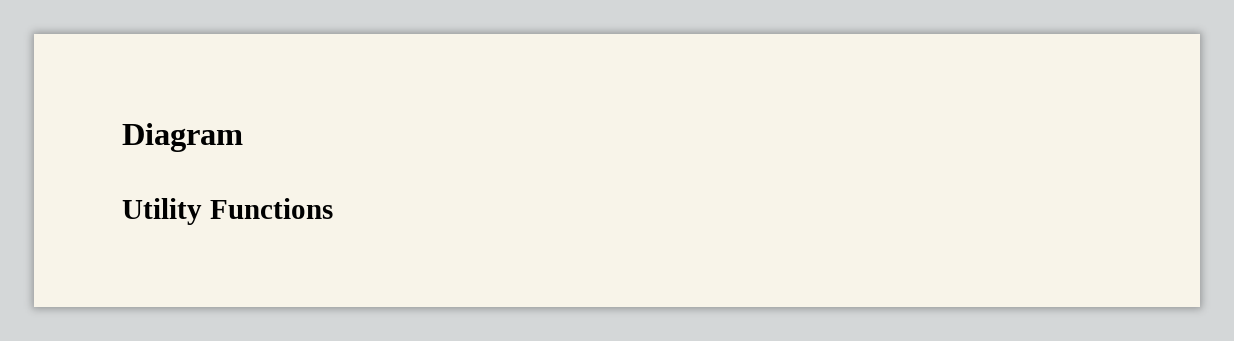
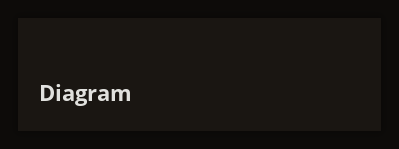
[122,198,333,225] // Utility Functions -> (132, 95) none

